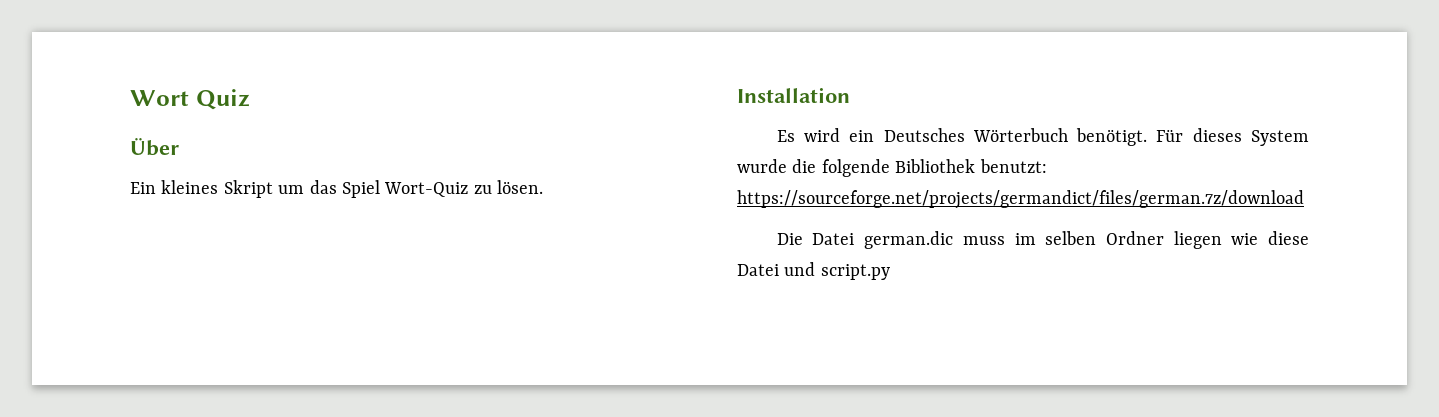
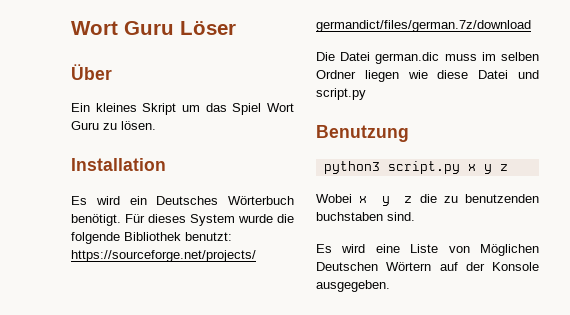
[130,89,250,110] Wort Quiz -> [71,21,236,35] Wort Guru Löser
[384,182,469,197] Wort-Quiz -> [267,103,294,112] [71,121,99,130] Wort Guru
(890, 272) none -> [316,125,409,142] [323,161,508,174] [316,194,539,206] [316,212,415,221] [316,244,539,256] [316,262,539,271] [316,280,390,292] // Benutzung // python3 script.py x y z // Wobei x y z die zu benutzenden buchstaben sind. // Es wird eine Liste von Möglichen Deutschen Wörtern auf der Konsole ausgegeben.

